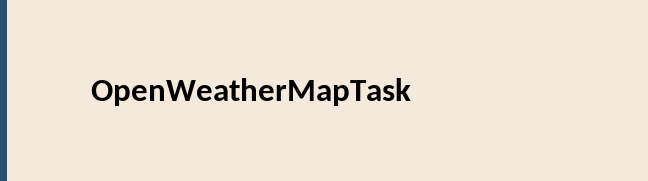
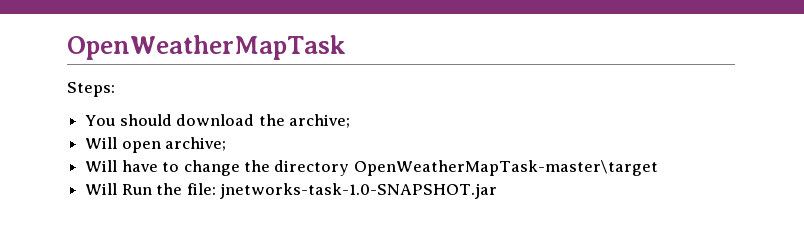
(411, 92) none -> [67,82,115,97] [85,114,350,128] [85,137,227,153] [85,160,658,176] [85,183,497,199] // Steps: // You should download the archive; // Will open archive; // Will have to change the directory OpenWeatherMapTask-master\target // Will Run the file: jnetworks-task-1.0-SNAPSHOT.jar

